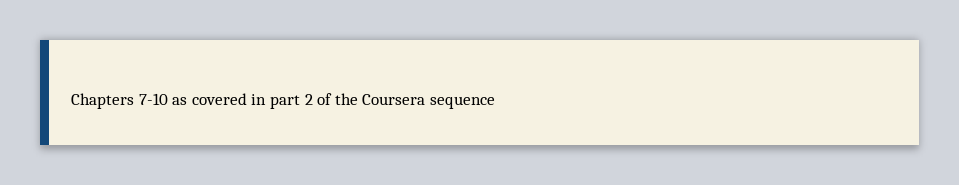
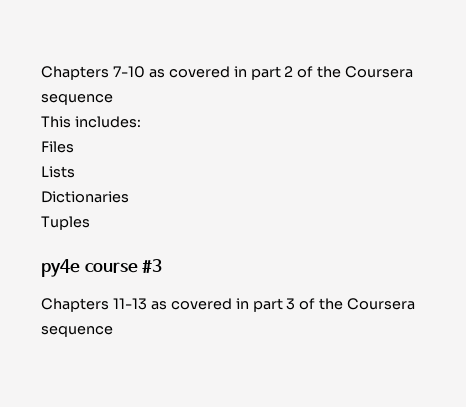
(495, 102) none -> [41,116,141,128] [41,141,74,153] [41,166,75,178] [41,191,129,203] [41,216,90,230] [41,259,163,277] [41,298,416,312] [41,326,113,337] // This includes: // Files // Lists // Dictionaries // Tuples // py4e course #3 // Chapters 11-13 as covered in part 3 of the Coursera sequence

